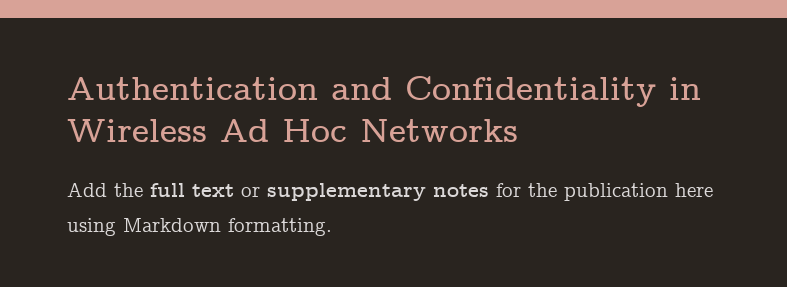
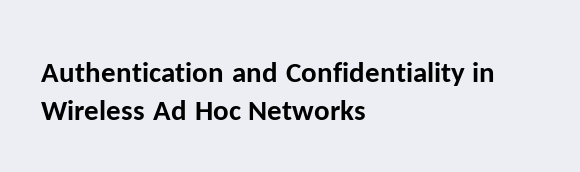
[67,182,713,201] [67,218,332,236] // Add the full text or supplementary notes for the publication here using Markdown formatting. -> (367, 110) none

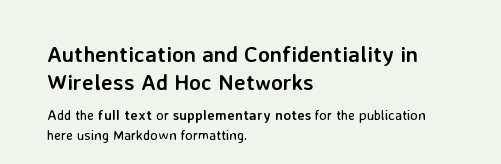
(367, 110) none -> [47,110,426,123] [47,130,247,143] // Add the full text or supplementary notes for the publication here using Markdown formatting.

